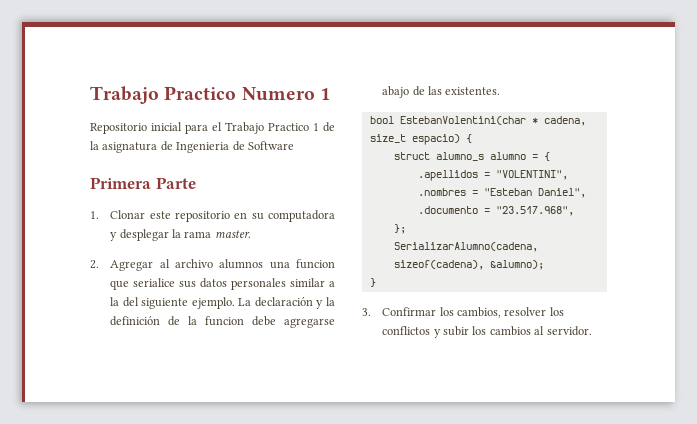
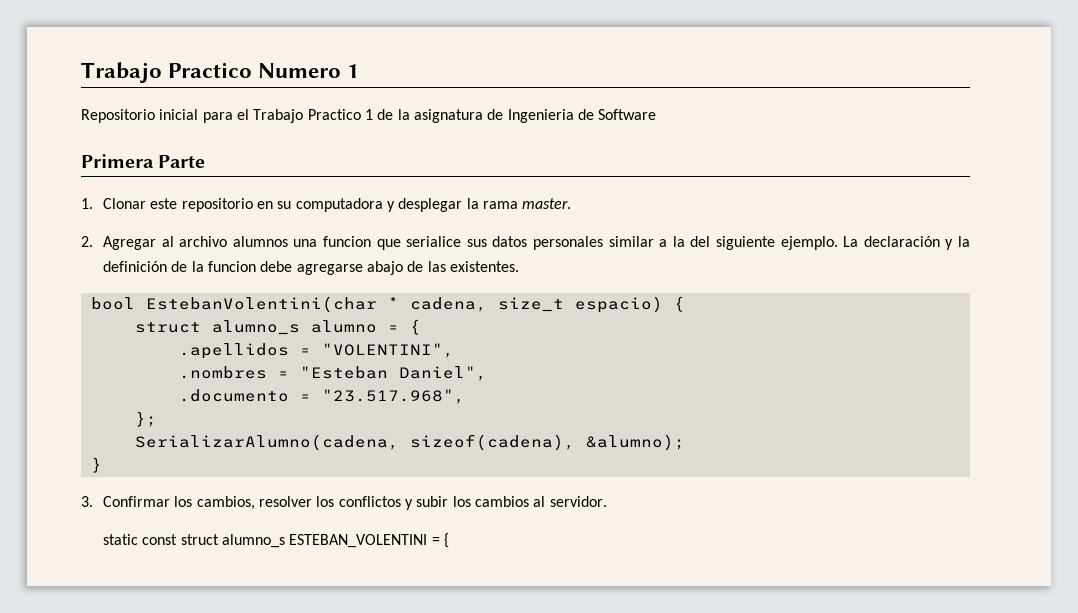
(592, 331) none -> [103,533,449,548] // static const struct alumno_s ESTEBAN_VOLENTINI = {

